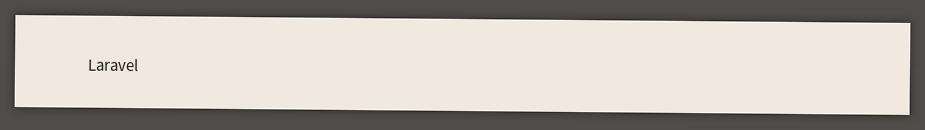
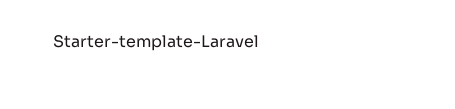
[87,57,139,72] Laravel -> [53,35,259,51] Starter-template-Laravel

